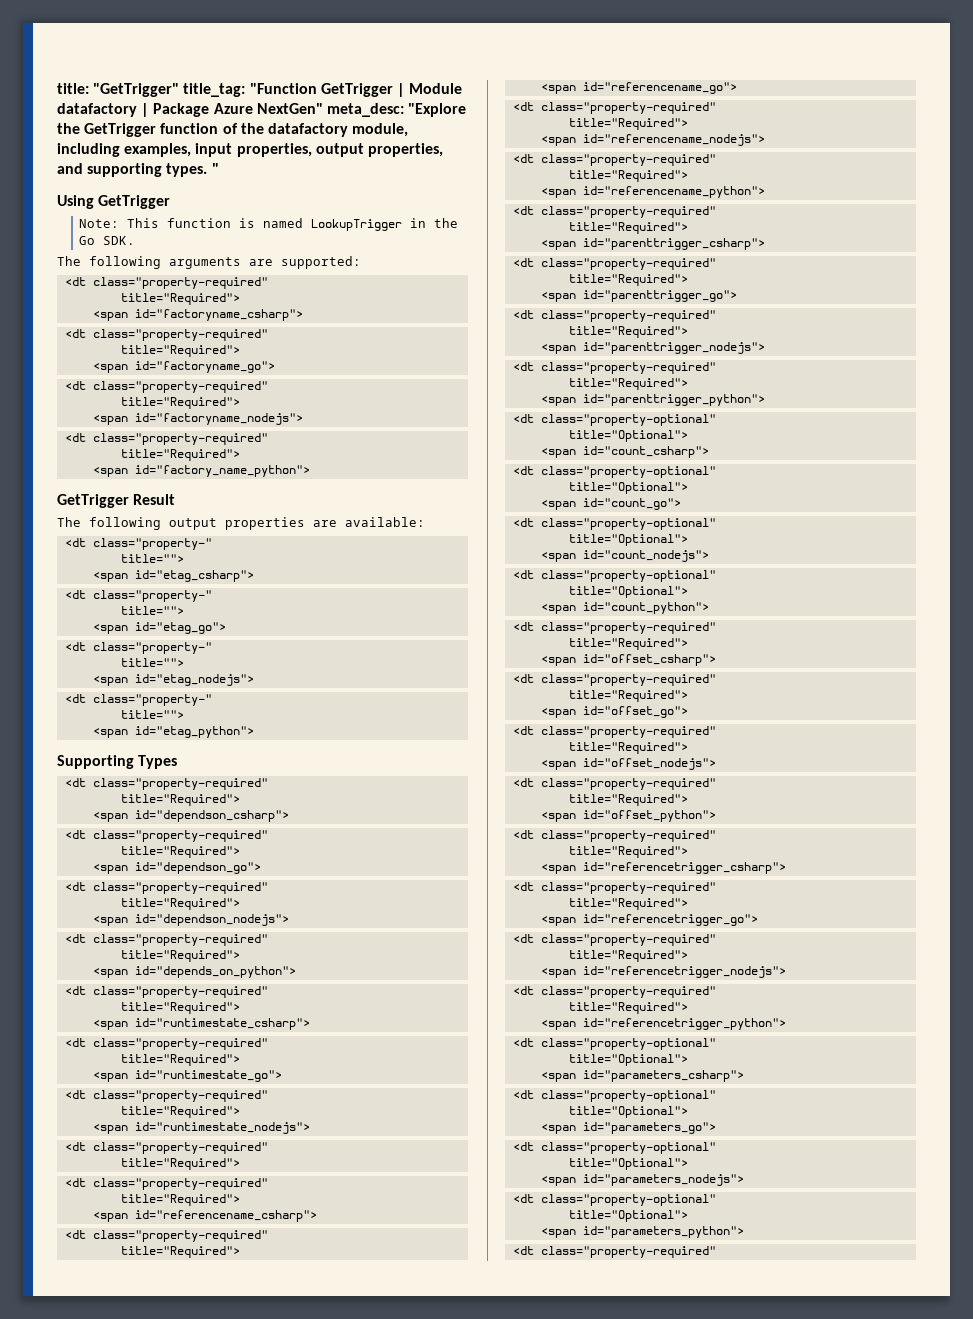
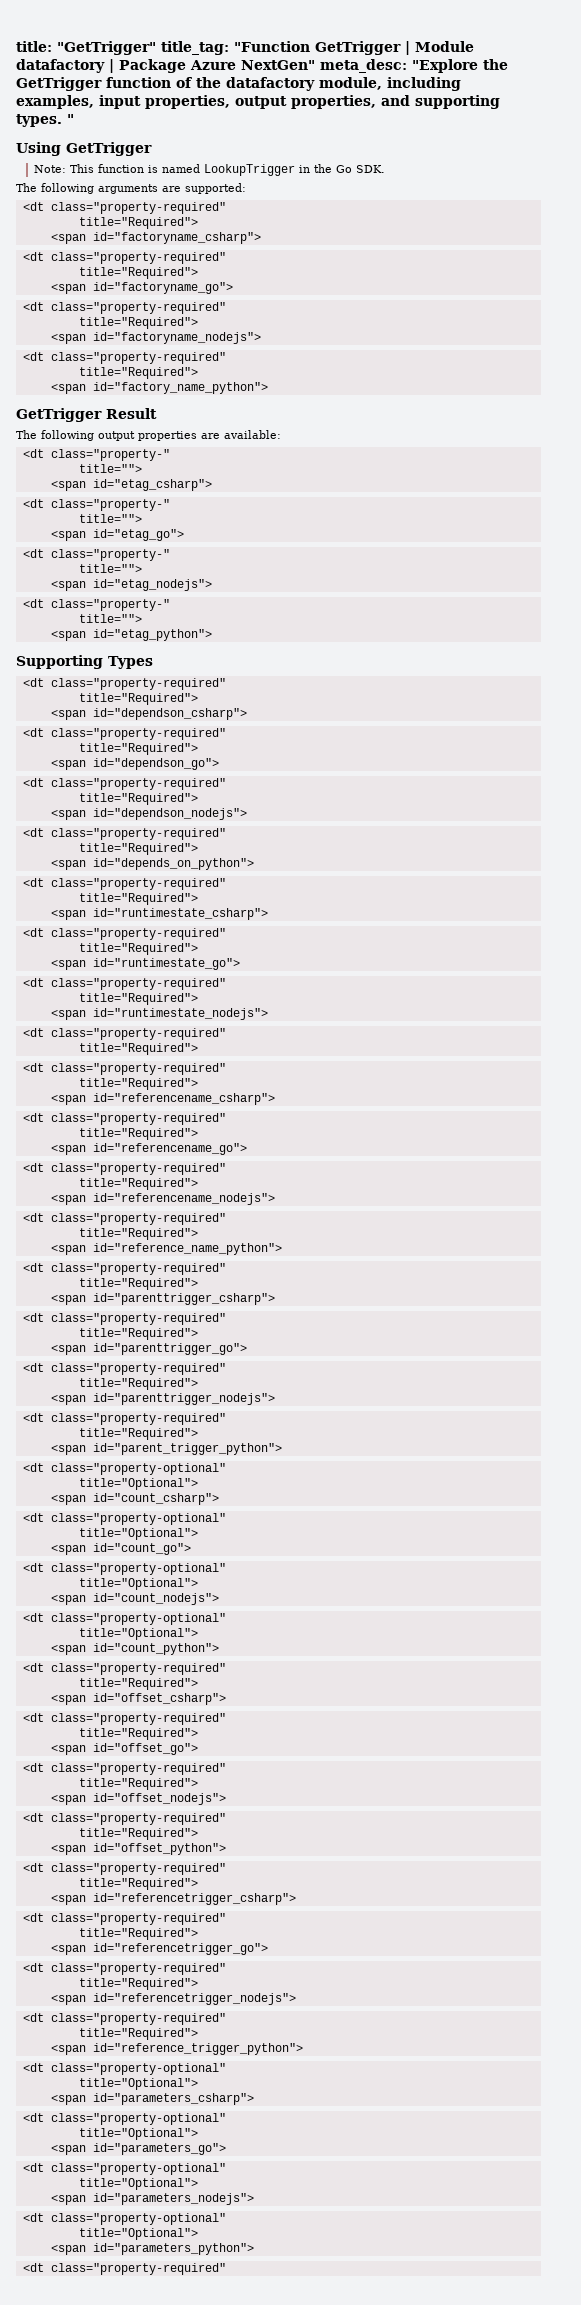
[582,186,765,198] id="referencename_python"> -> [92,1243,282,1255] id="reference_name_python">
[582,394,765,406] id="parenttrigger_python"> -> [92,1443,282,1455] id="parent_trigger_python">
[582,1018,786,1030] id="referencetrigger_python"> -> [92,2043,303,2055] id="reference_trigger_python">

